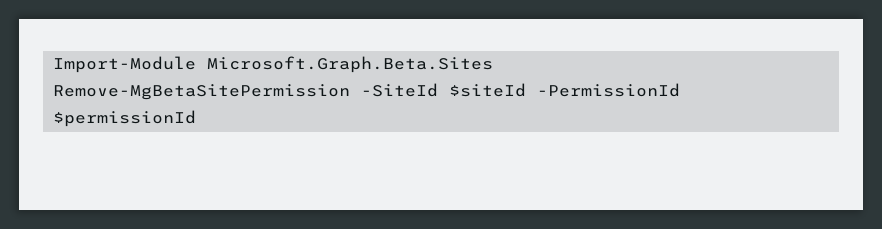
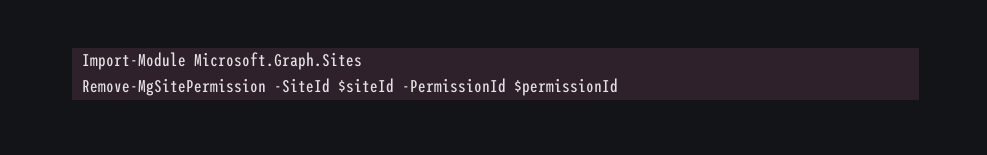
[206,56,493,73] [52,84,350,100] Microsoft.Graph.Beta.Sites // Remove-MgBetaSitePermission -> [193,52,362,70] [81,78,266,96] Microsoft.Graph.Sites // Remove-MgSitePermission

